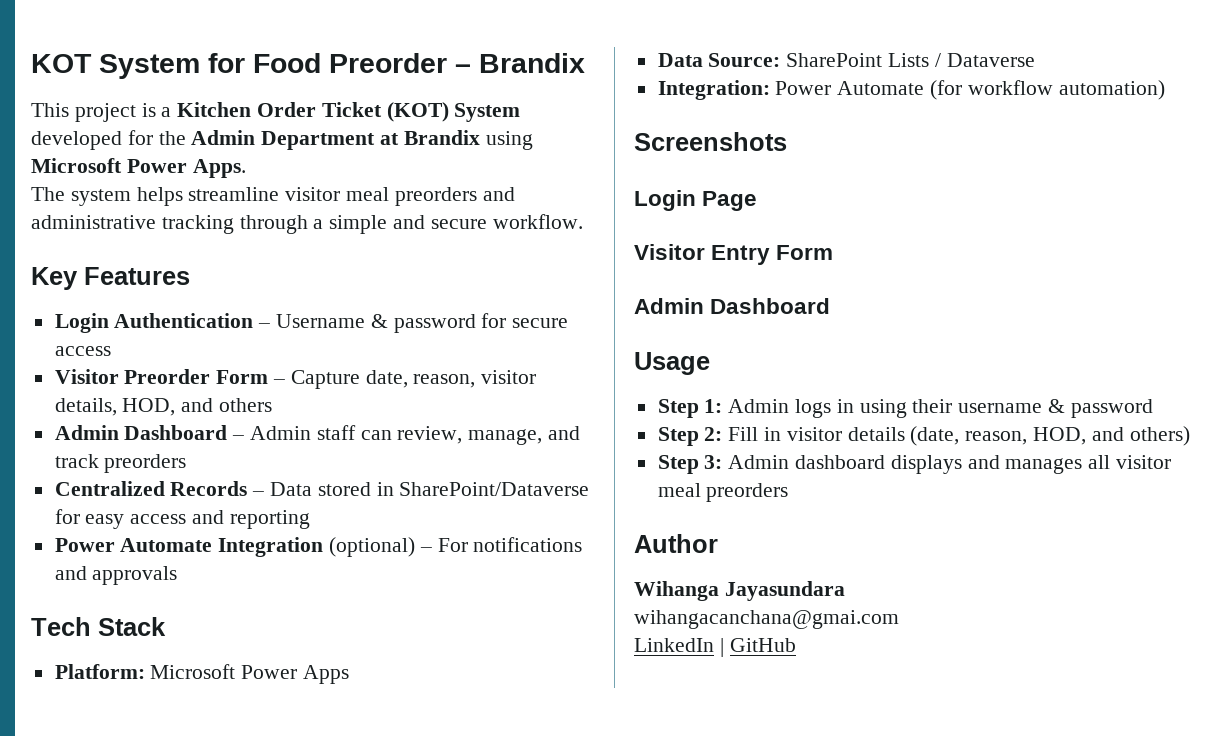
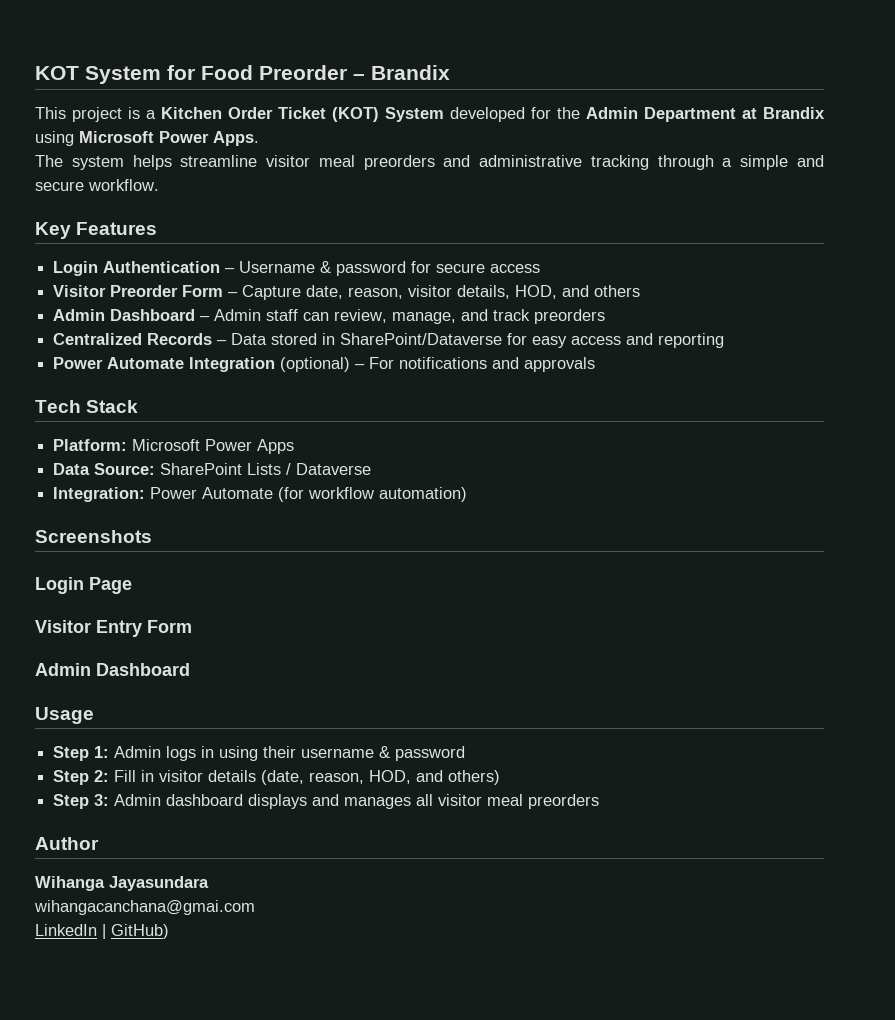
[729,638,796,652] GitHub -> [111,924,169,939] GitHub)

